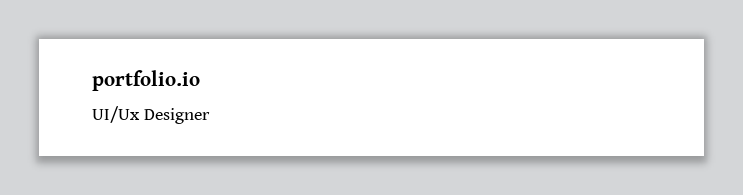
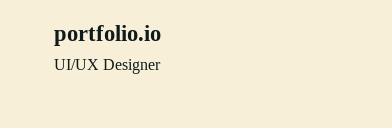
[92,106,140,123] UI/Ux -> [54,59,99,70] UI/UX

